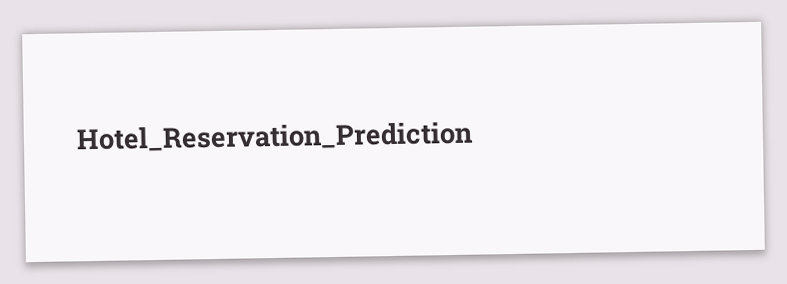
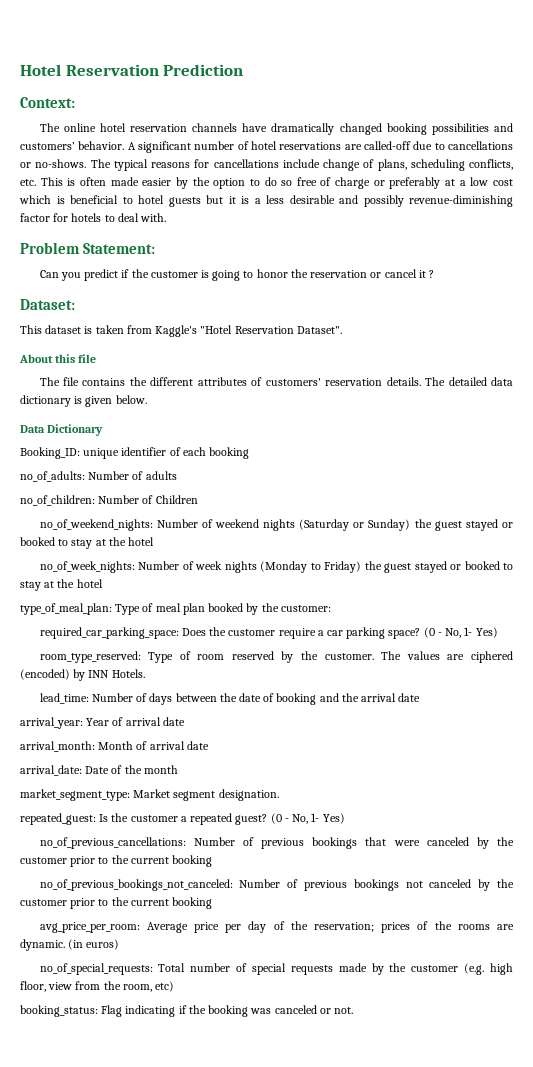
[76,121,474,153] Hotel_Reservation_Prediction -> [20,64,244,76] [20,97,75,108] [39,123,513,135] [20,141,513,153] [20,159,513,171] [20,177,513,189] [19,195,513,207] [20,213,167,222] [20,242,156,254] [39,269,435,281] [20,299,75,310] [20,325,342,337] [19,354,97,363] [39,377,513,386] [20,395,147,407] [20,424,104,436] [20,447,250,459] [20,471,177,482] [20,495,198,506] [39,519,514,531] [20,537,155,549] [39,561,513,573] [20,579,103,591] [20,603,331,615] [39,627,498,639] [39,651,513,663] [20,669,145,681] [39,693,421,705] [20,717,185,729] [20,741,209,752] [20,765,178,776] [20,789,279,801] [20,813,345,825] [39,837,514,849] [20,855,213,867] [39,879,514,891] [20,897,213,909] [39,921,514,933] [20,939,120,951] [39,963,513,975] [20,981,175,992] [20,1005,354,1017] Hotel Reservation Prediction // Context: // The online hotel reservation channels have dramatically changed booking possibilities and customers’ behavior. A significant number of hotel reservations are called-off due to cancellations or no-shows. The typical reasons for cancellations include change of plans, scheduling conflicts, etc. This is often made easier by the option to do so free of charge or preferably at a low cost which is beneficial to hotel guests but it is a less desirable and possibly revenue-diminishing factor for hotels to deal with. // Problem Statement: // Can you predict if the customer is going to honor the reservation or cancel it ? // Dataset: // This dataset is taken from Kaggle's "Hotel Reservation Dataset". // About this file // The file contains the different attributes of customers' reservation details. The detailed data dictionary is given below. // Data Dictionary // Booking_ID: unique identifier of each booking // no_of_adults: Number of adults // no_of_children: Number of Children // no_of_weekend_nights: Number of weekend nights (Saturday or Sunday) the guest stayed or booked to stay at the hotel // no_of_week_nights: Number of week nights (Monday to Friday) the guest stayed or booked to stay at the hotel // type_of_meal_plan: Type of meal plan booked by the customer: // required_car_parking_space: Does the customer require a car parking space? (0 - No, 1- Yes) // room_type_reserved: Type of room reserved by the customer. The values are ciphered (encoded) by INN Hotels. // lead_time: Number of days between the date of booking and the arrival date // arrival_year: Year of arrival date // arrival_month: Month of arrival date // arrival_date: Date of the month // market_segment_type: Market segment designation. // repeated_guest: Is the customer a repeated guest? (0 - No, 1- Yes) // no_of_previous_cancellations: Number of previous bookings that were canceled by the customer prior to the current booking // no_of_previous_bookings_not_canceled: Number of previous bookings not canceled by the customer prior to the current booking // avg_price_per_room: Average price per day of the reservation; prices of the rooms are dynamic. (in euros) // no_of_special_requests: Total number of special requests made by the customer (e.g. high floor, view from the room, etc) // booking_status: Flag indicating if the booking was canceled or not.

